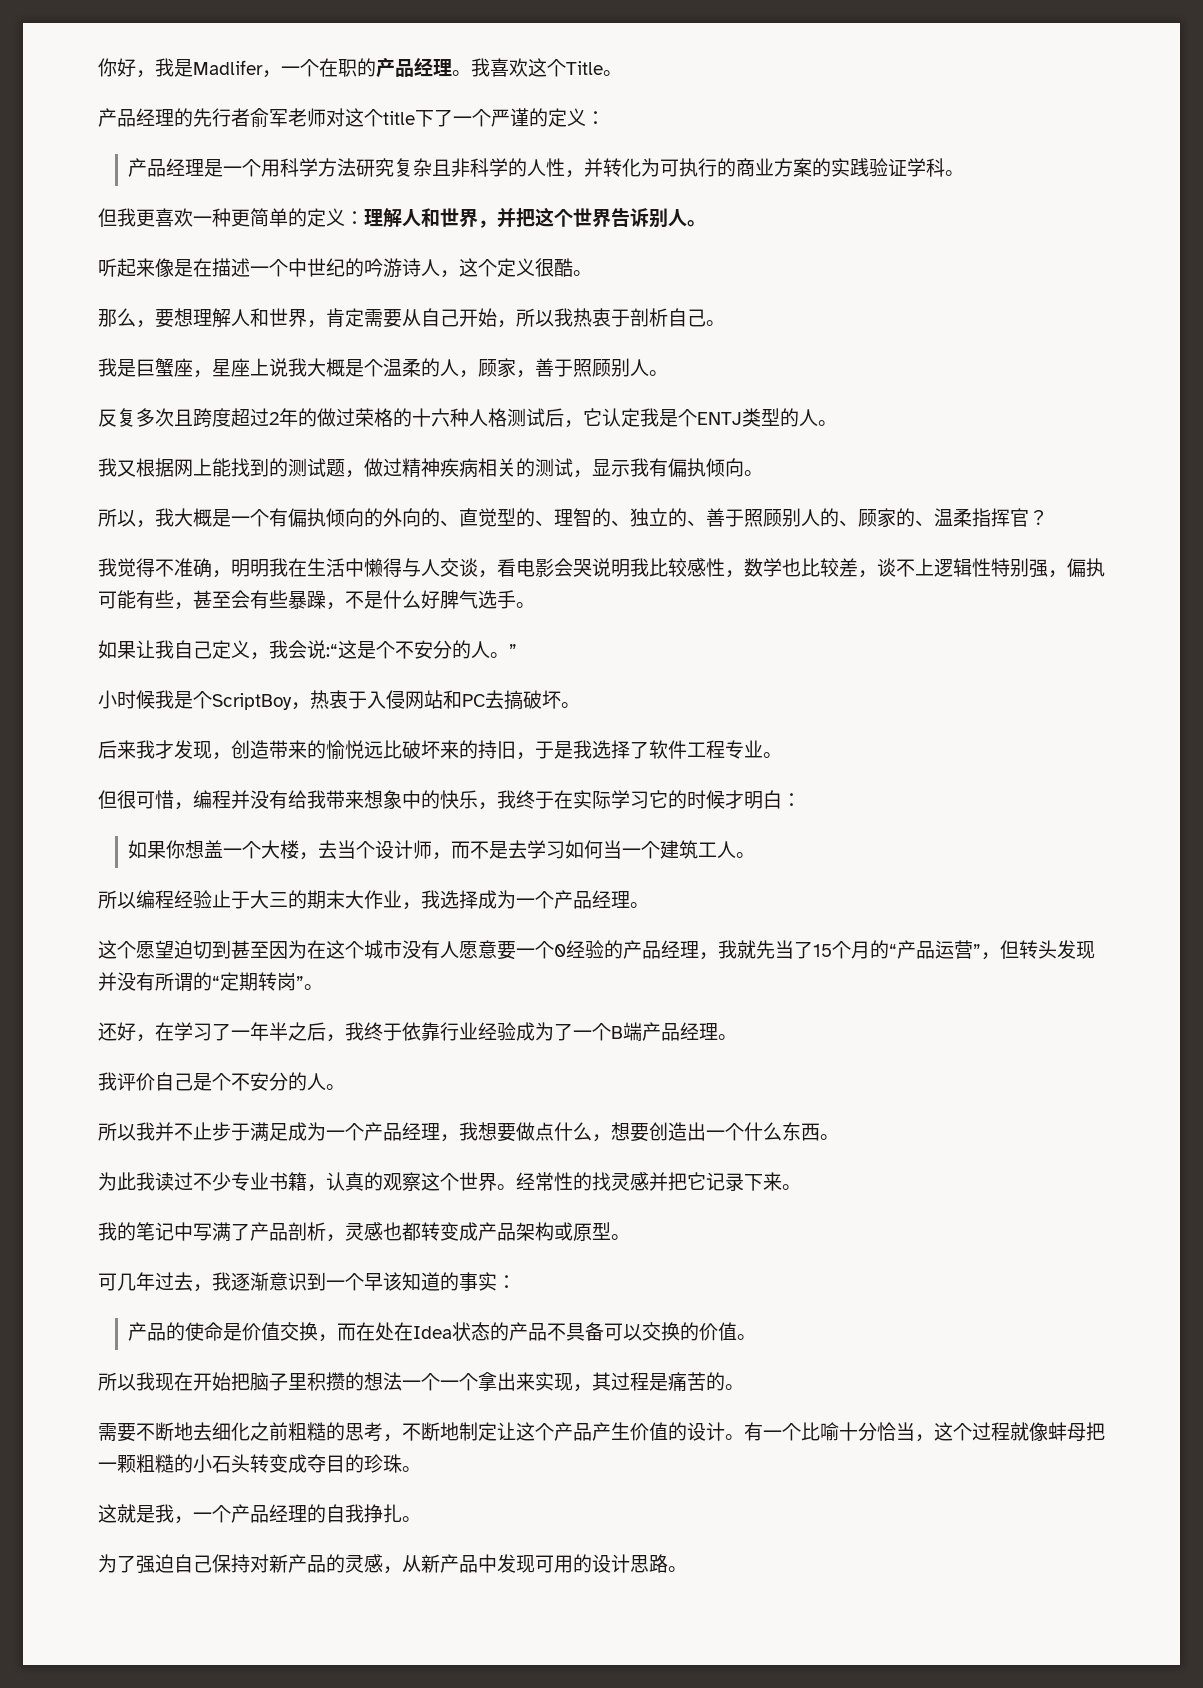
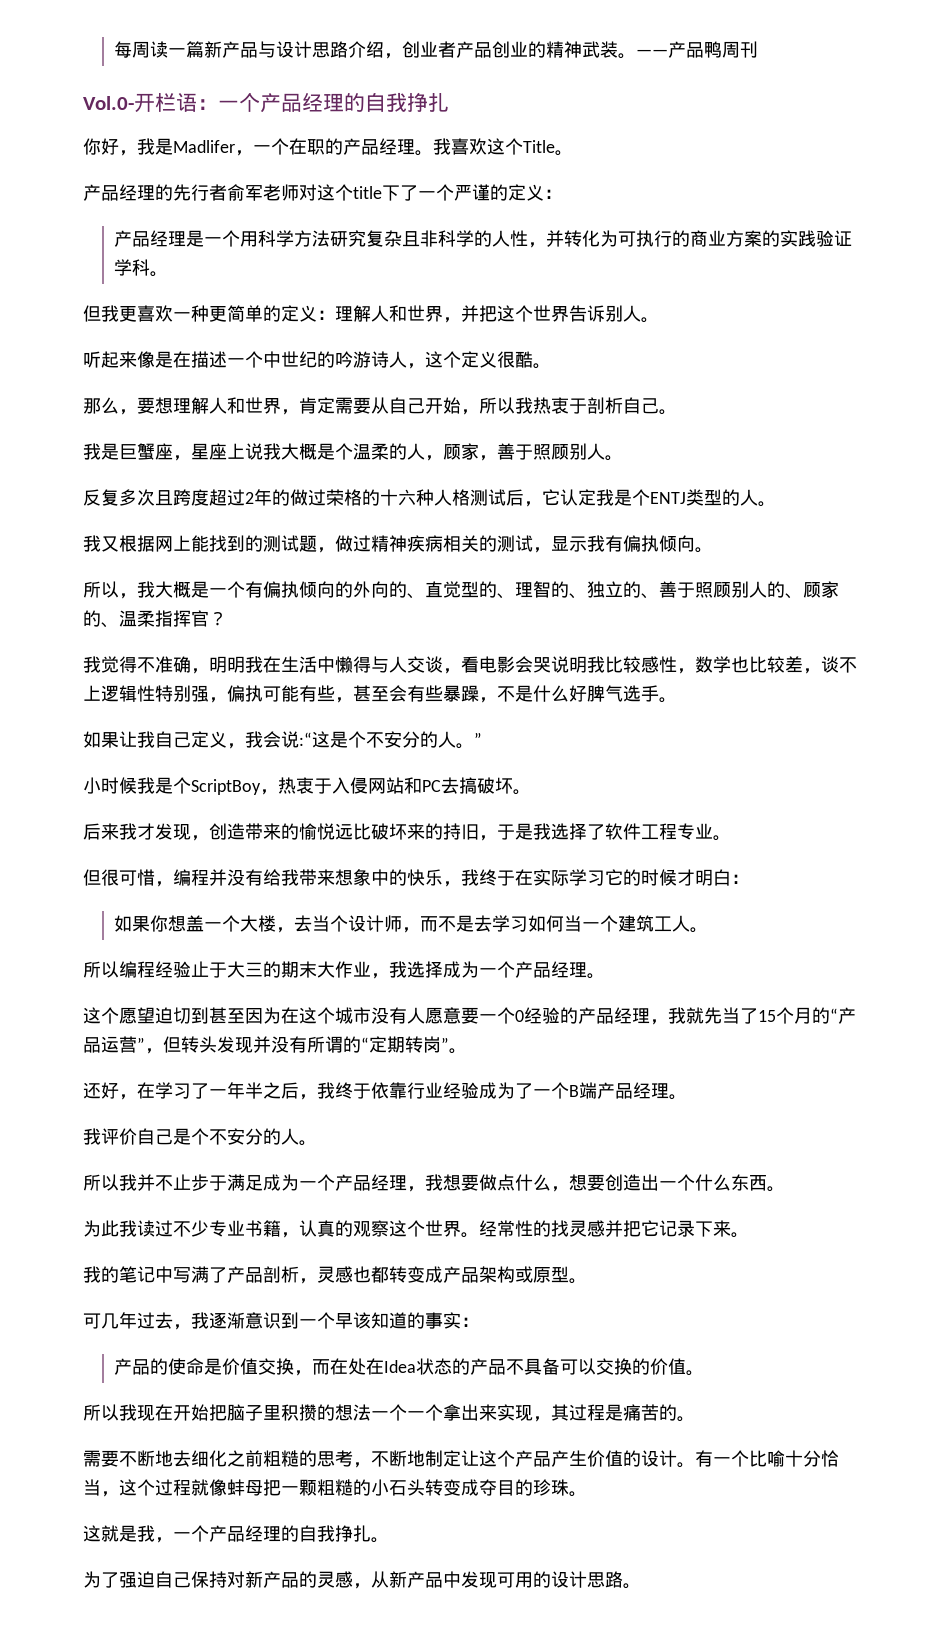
(98, 67) none -> [114,41,759,59] [83,92,449,113] 每周读一篇新产品与设计思路介绍，创业者产品创业的精神武装。——产品鸭周刊 // Vol.0-开栏语：一个产品经理的自我挣扎 //

